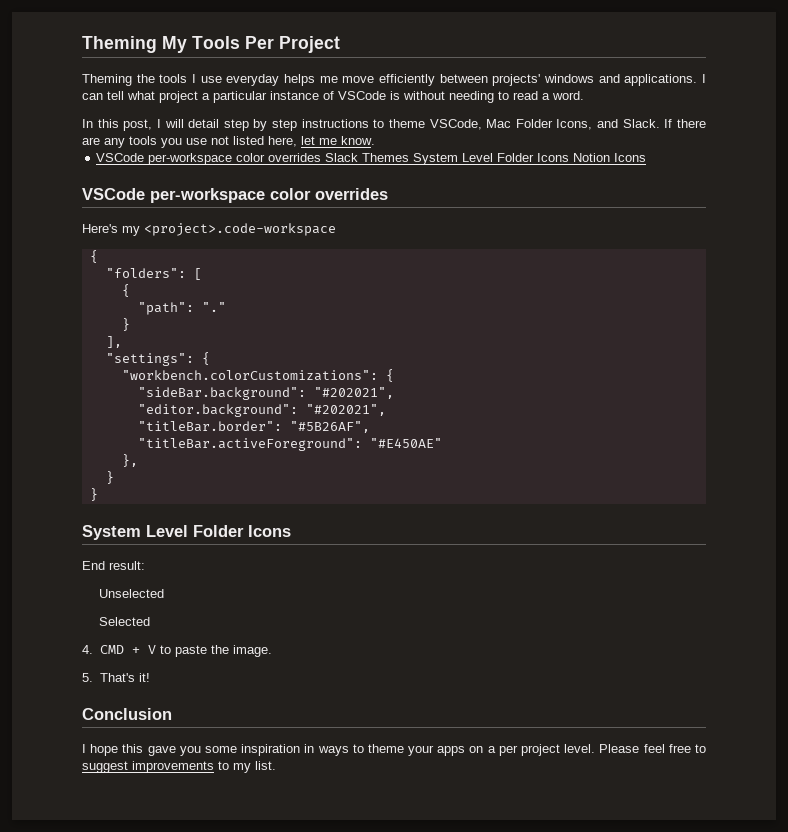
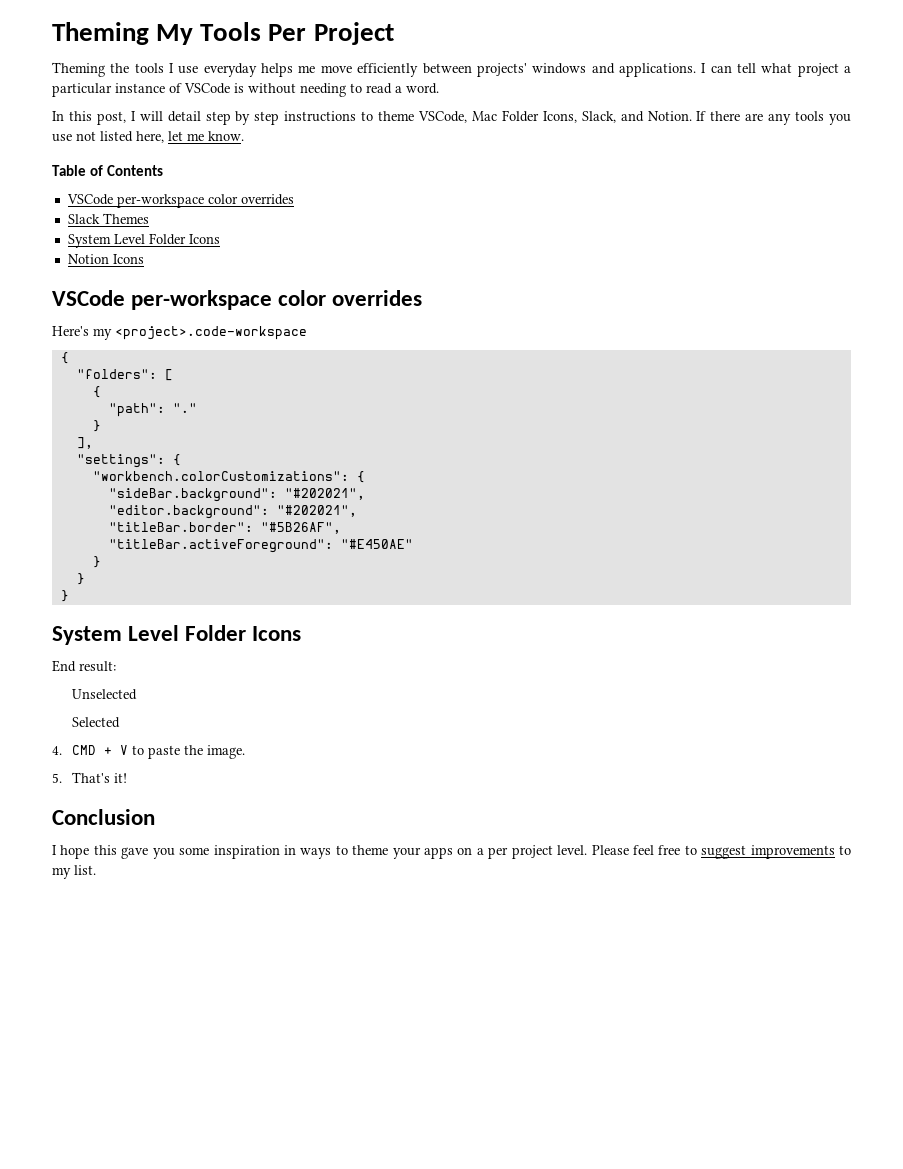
[597,119,660,128] and Slack. -> [581,111,692,123] Slack, and Notion.
[96,153,322,165] // VSCode per-workspace color overrides -> [52,165,163,176] [66,194,294,208] // Table of Contents // VSCode per-workspace color overrides //
[413,153,570,165] System Level Folder Icons -> [67,233,220,248] // System Level Folder Icons //
[121,454,138,467] }, -> [92,556,101,568] }

